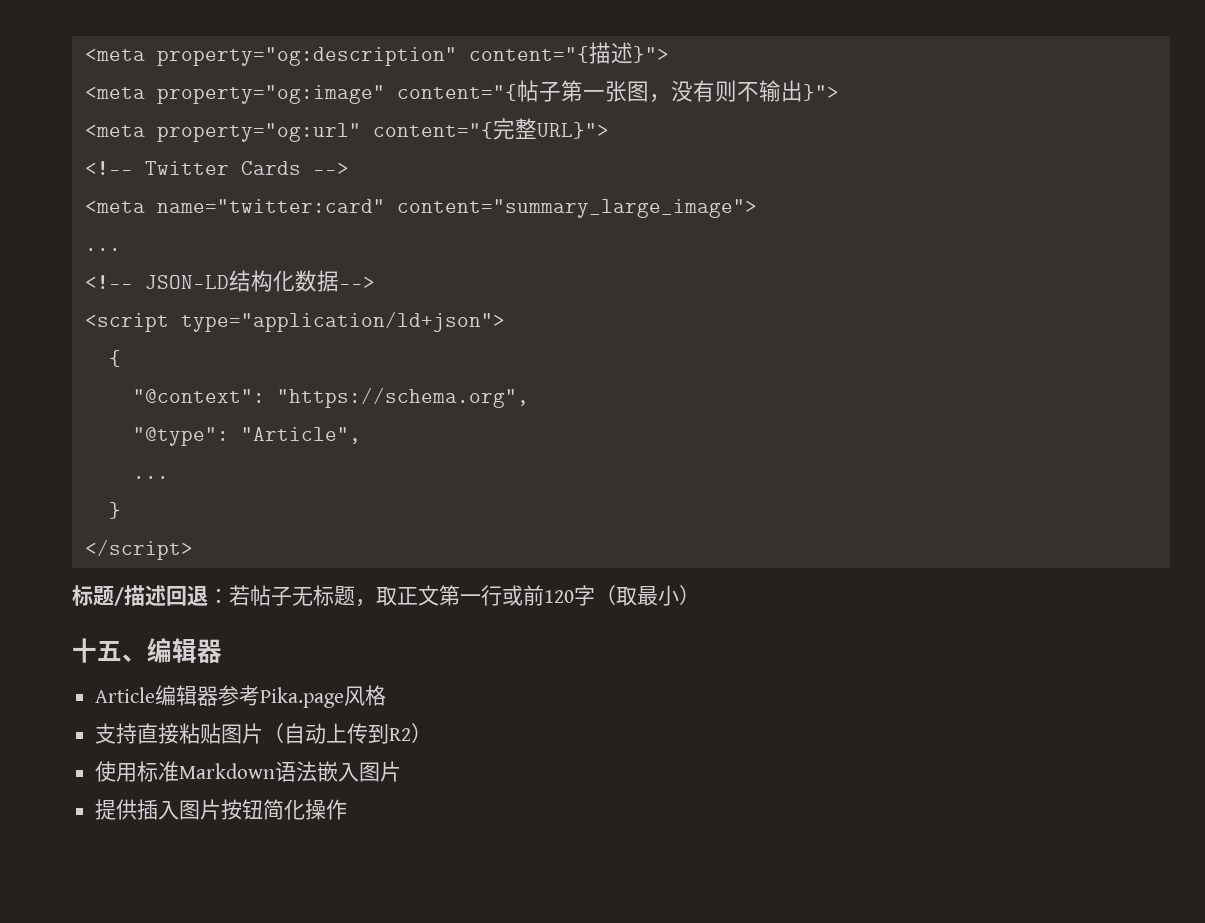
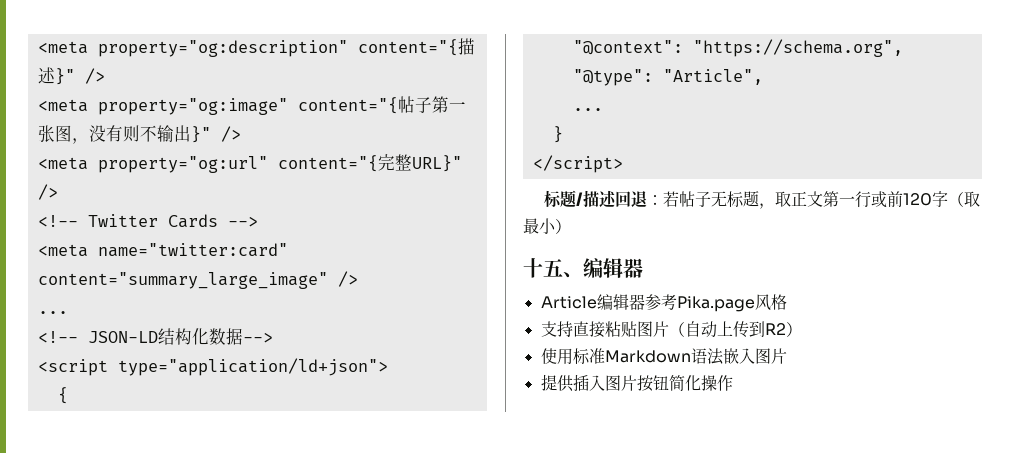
[632,46,669,63] }"> -> [54,68,105,85] }" />
[802,84,839,101] }"> -> [190,126,241,143] }" />
[536,122,609,139] URL}"> -> [411,155,462,172] [37,184,58,200] URL}" />
[396,199,757,218] content="summary_large_image"> -> [37,271,358,289] content="summary_large_image" />

